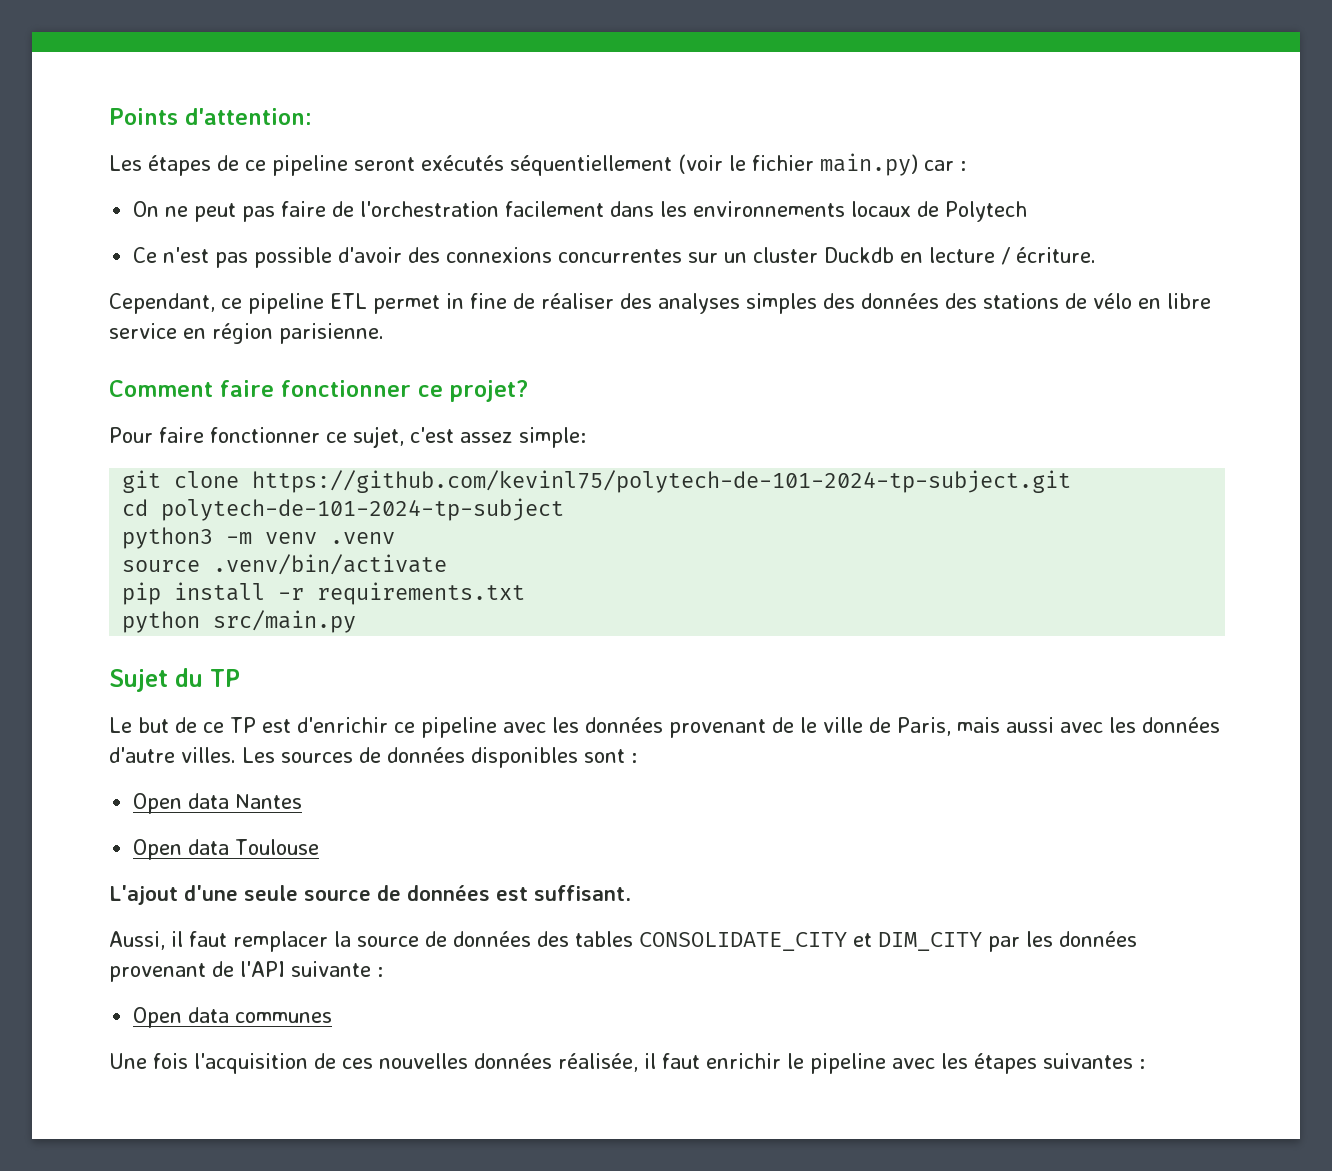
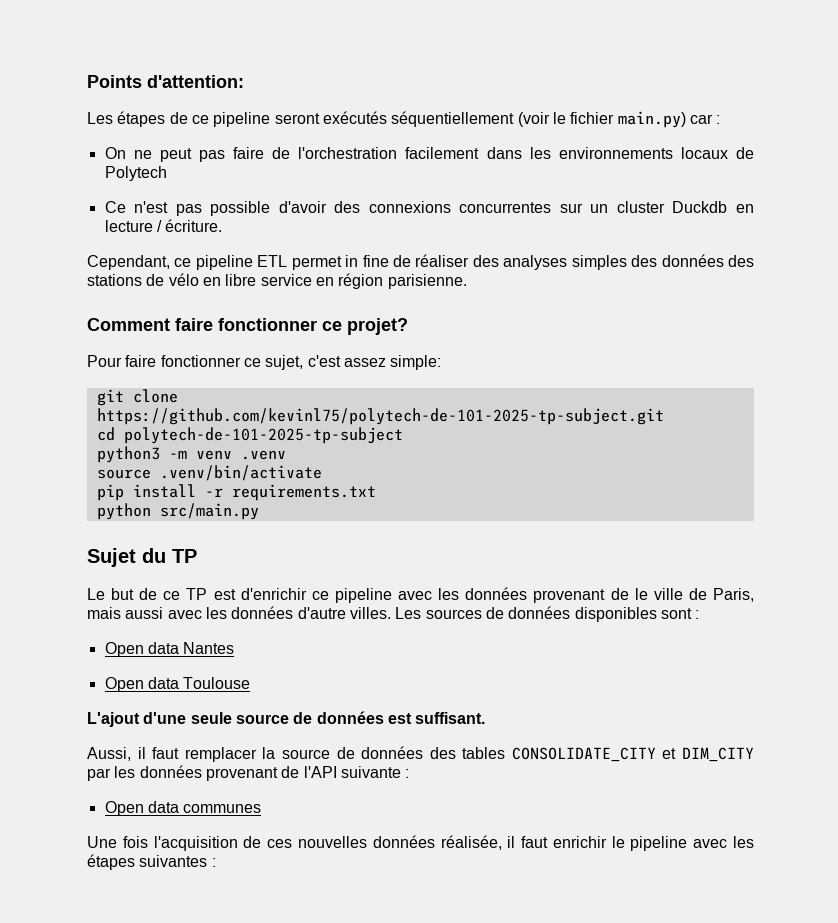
[252,470,1072,493] https://github.com/kevinl75/polytech-de-101-2024-tp-subject.git -> [96,408,664,425] https://github.com/kevinl75/polytech-de-101-2025-tp-subject.git
[161,498,565,521] polytech-de-101-2024-tp-subject -> [123,427,403,444] polytech-de-101-2025-tp-subject

